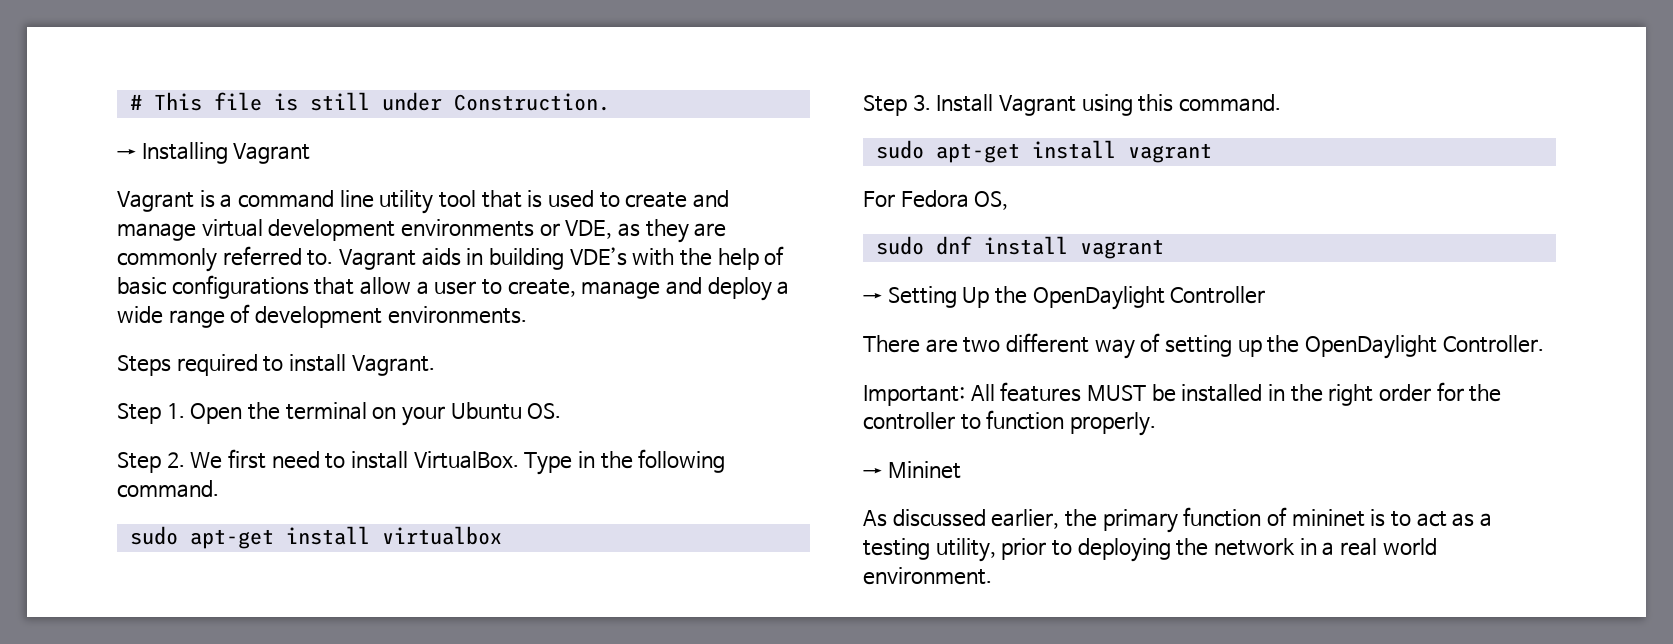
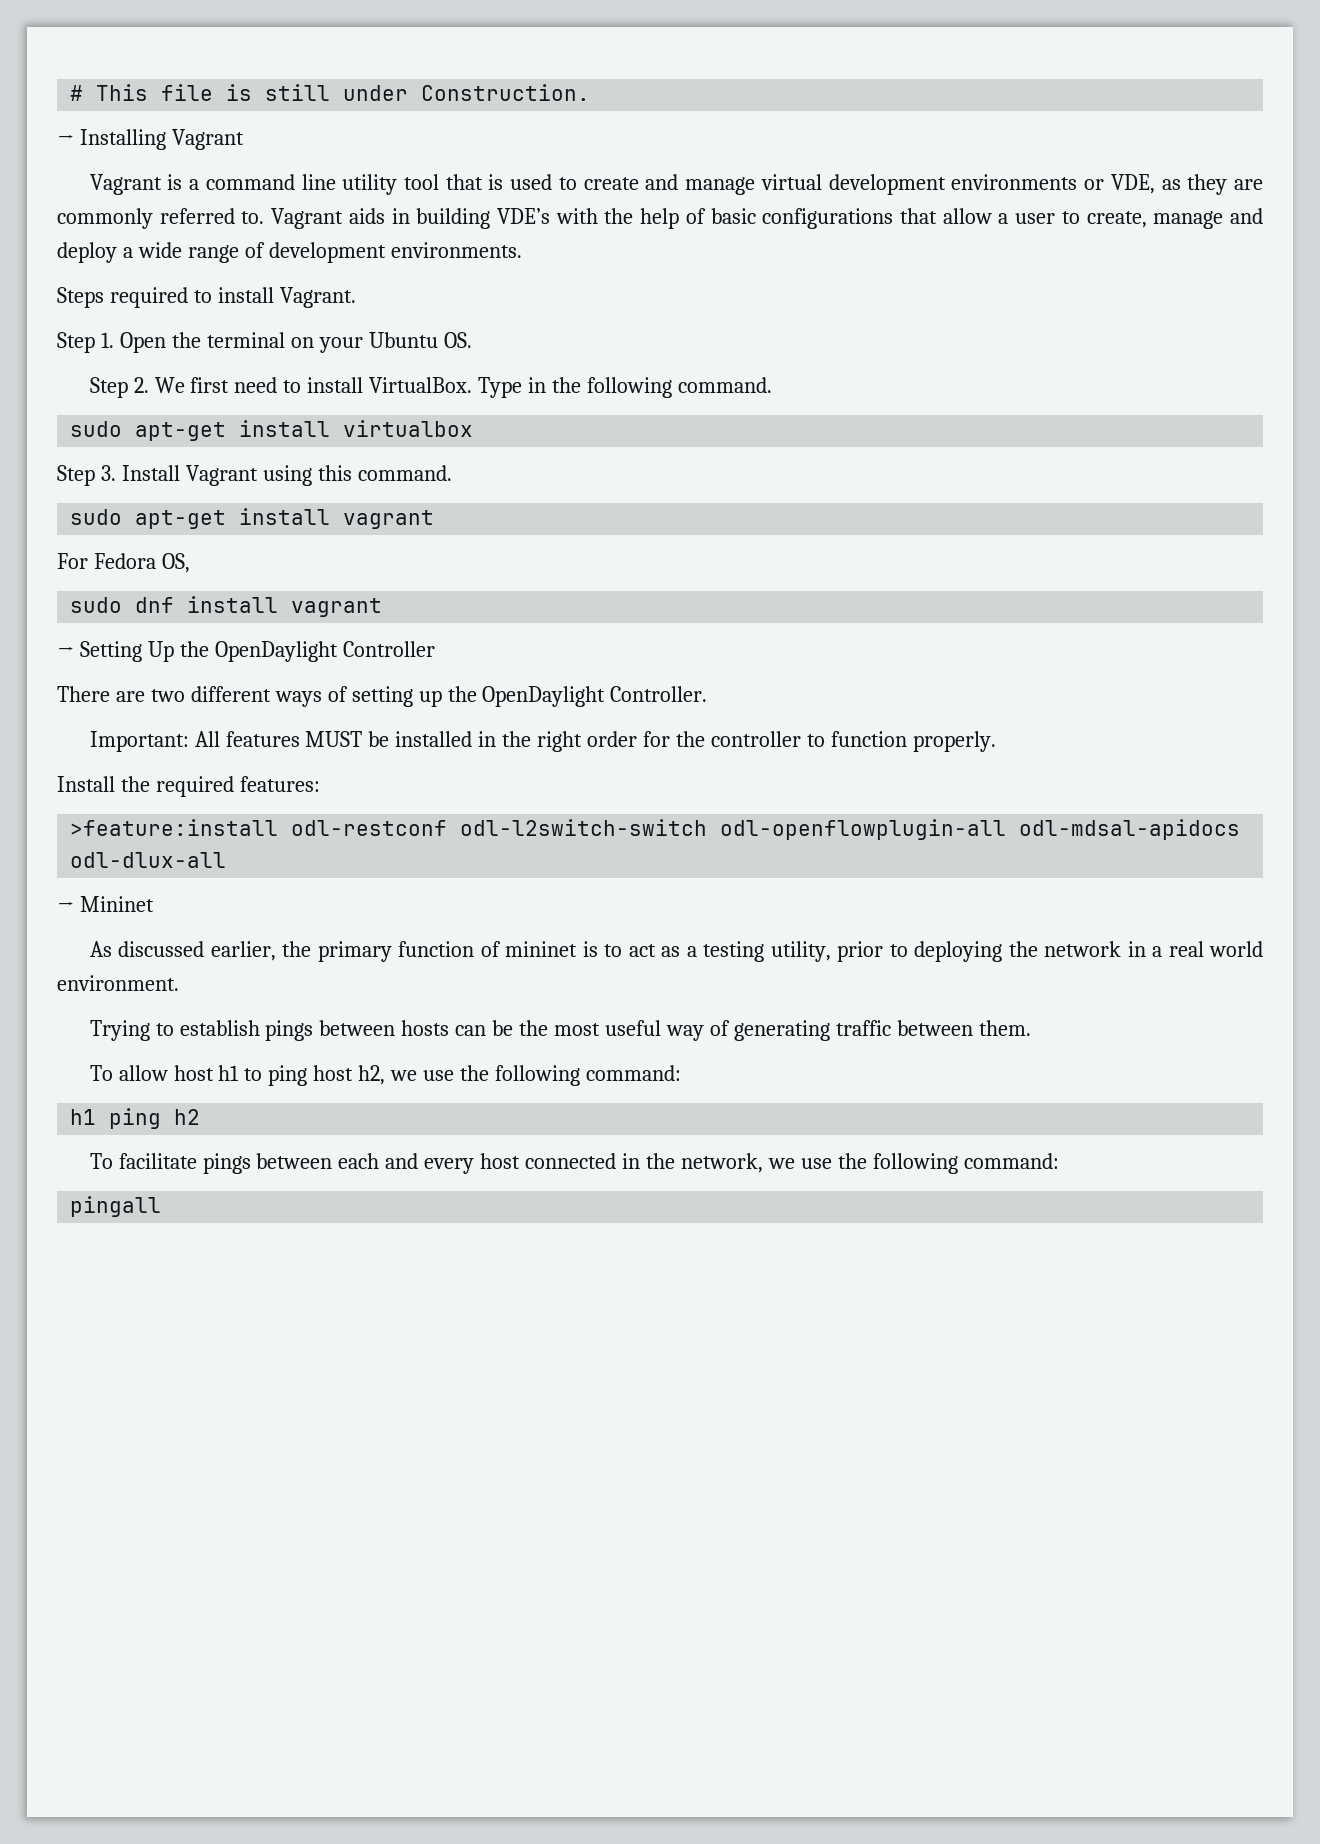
[1094,339,1135,359] way -> [274,691,322,707] ways
(1156, 424) none -> [57,776,320,797] [70,819,1241,840] [70,852,227,868] // Install the required features: // >feature:install odl-restconf odl-l2switch-switch odl-openflowplugin-all odl-mdsal-apidocs odl-dlux-all
(992, 576) none -> [89,1020,1031,1041] [89,1065,681,1086] [70,1108,201,1129] [89,1153,1059,1174] [70,1196,162,1217] // Trying to establish pings between hosts can be the most useful way of generating traffic between them. // To allow host h1 to ping host h2, we use the following command: // h1 ping h2 // To facilitate pings between each and every host connected in the network, we use the following command: // pingall

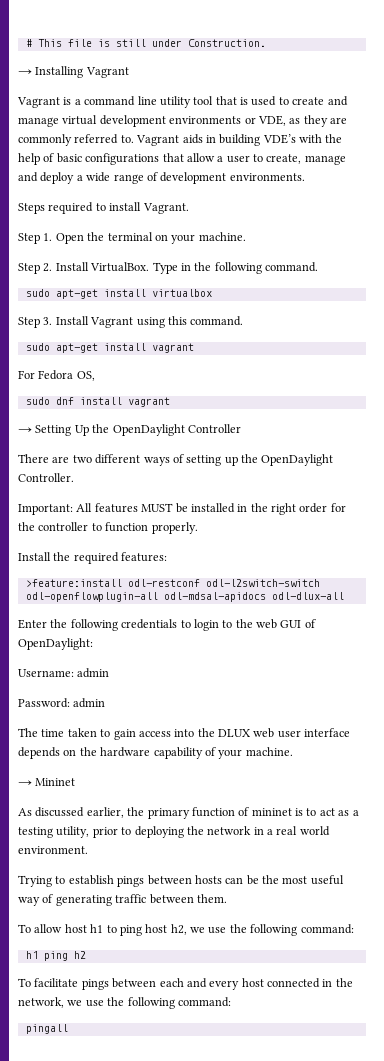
[368,332,472,348] Ubuntu OS. -> [198,232,246,241] machine.
[154,377,364,393] We first need to install -> [55,262,89,271] Install
(227, 860) none -> [18,619,316,631] [18,638,93,650] [18,668,110,678] [18,698,106,708] [18,728,351,740] [18,747,293,759] // Enter the following credentials to login to the web GUI of OpenDaylight: // Username: admin // Password: admin // The time taken to gain access into the DLUX web user interface depends on the hardware capability of your machine.

